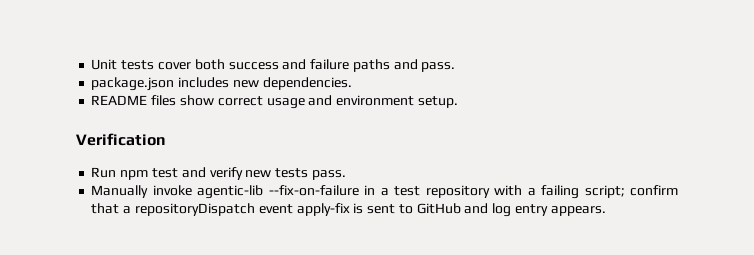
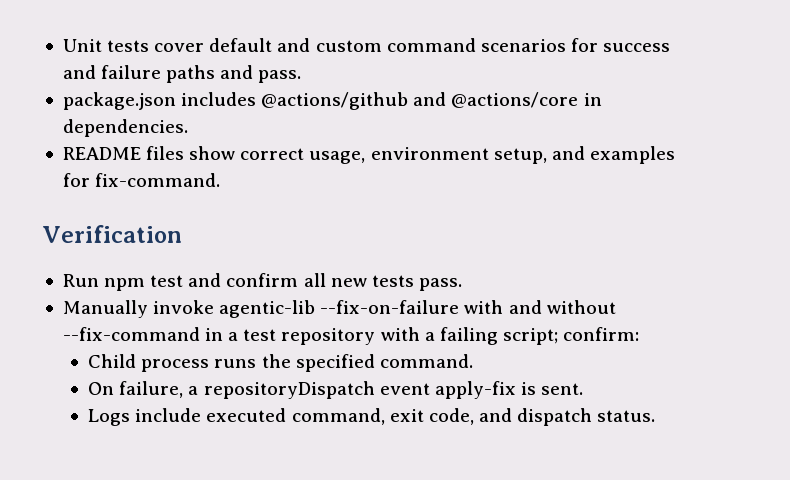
[194,59,225,70] both -> [209,38,598,52] default and custom command scenarios for
[232,80,259,88] new -> [261,92,602,110] @actions/github and @actions/core in
[266,95,458,109] usage and environment setup. -> [309,146,675,164] [62,173,221,187] usage, environment setup, and examples for fix-command.
[209,167,243,180] verify -> [226,273,326,287] confirm all
(359, 190) none -> [464,300,616,314] [62,327,200,341] with and without --fix-command
[629,185,678,196] [91,203,120,214] confirm that -> [563,327,640,341] [88,354,473,372] [88,381,184,398] confirm: // Child process runs the specified command. // On failure,
[367,203,606,217] sent to GitHub and log entry appears. -> [541,383,584,395] [88,408,656,426] sent. // Logs include executed command, exit code, and dispatch status.

